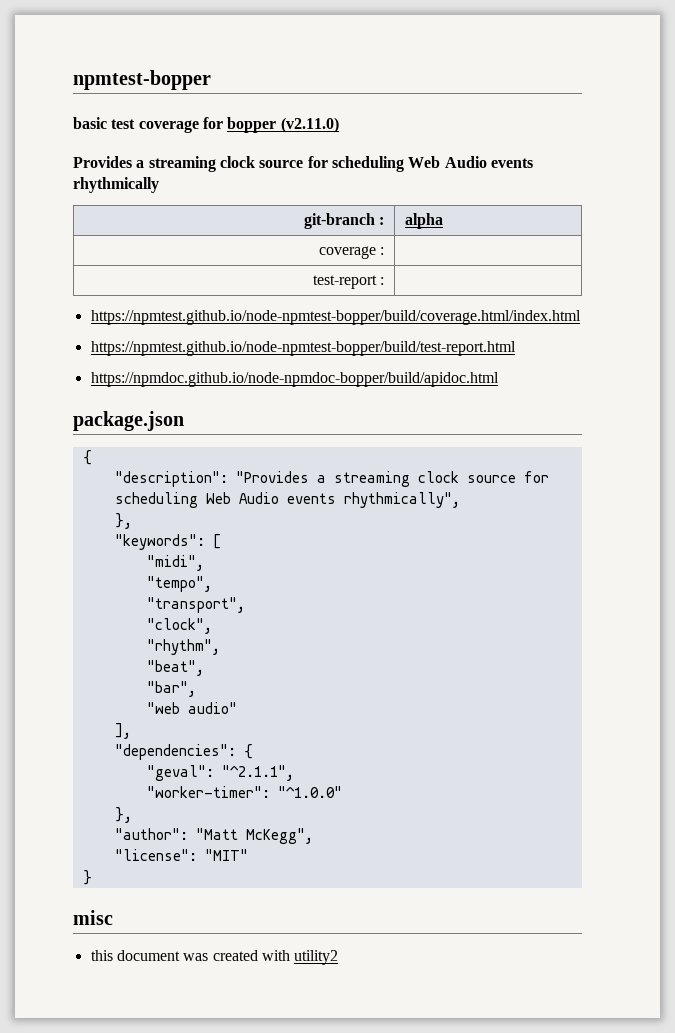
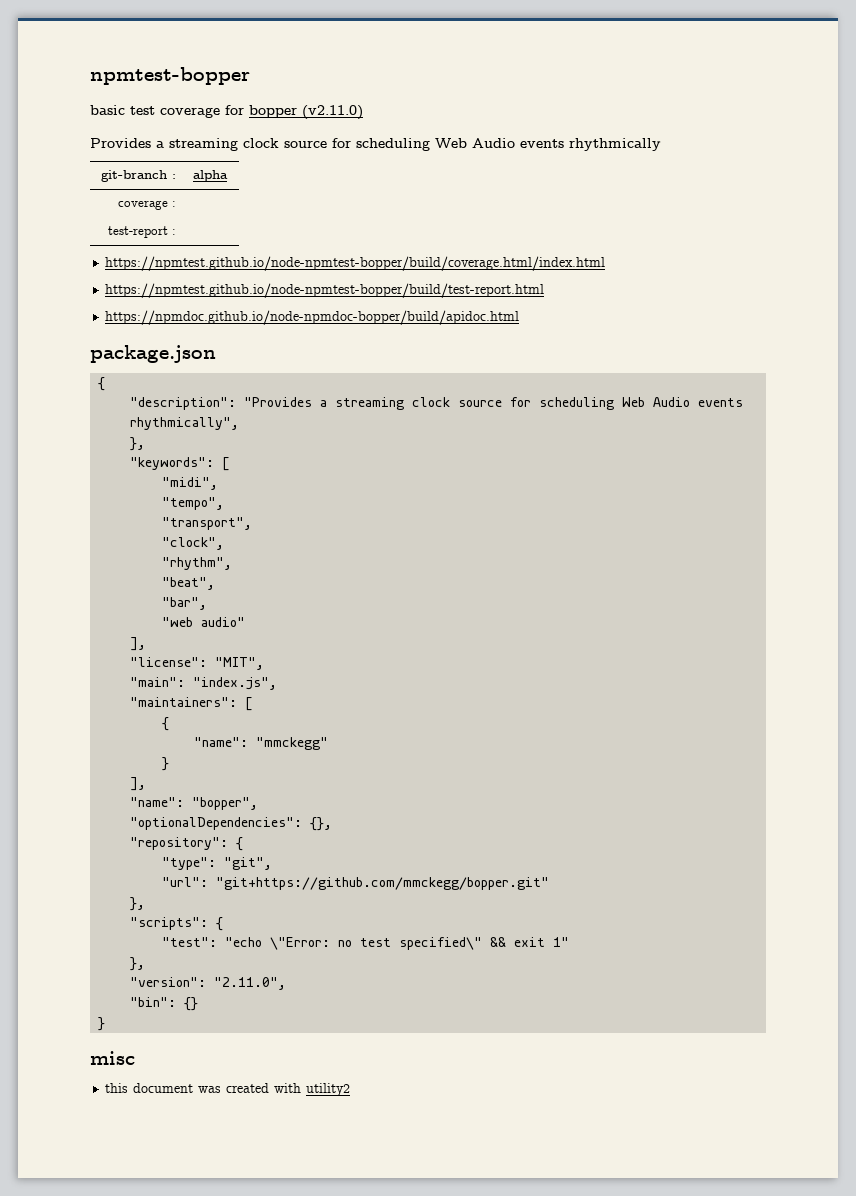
[114,744,253,760] [146,765,294,781] [146,786,342,798] [114,807,132,823] [114,828,313,844] [114,849,248,861] "dependencies": { // "geval": "^2.1.1", // "worker-timer": "^1.0.0" // }, // "author": "Matt McKegg", // "license": "MIT" -> [130,657,265,670] [130,677,278,690] [130,697,254,711] [162,717,170,731] [194,737,329,750] [162,757,170,771] [130,777,147,791] [130,797,259,810] [130,817,333,831] [130,837,244,851] [162,857,273,870] [162,877,550,890] [130,897,146,911] [130,917,224,931] [162,937,570,950] [130,957,146,971] [130,977,287,990] [130,997,199,1011] "license": "MIT", // "main": "index.js", // "maintainers": [ // { // "name": "mmckegg" // } // ], // "name": "bopper", // "optionalDependencies": {}, // "repository": { // "type": "git", // "url": "git+https://github.com/mmckegg/bopper.git" // }, // "scripts": { // "test": "echo \"Error: no test specified\" && exit 1" // }, // "version": "2.11.0", // "bin": {}

